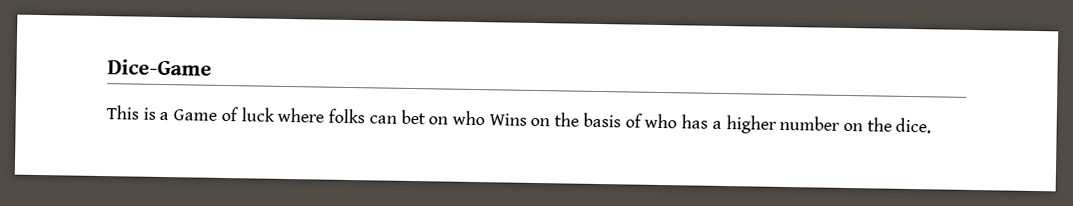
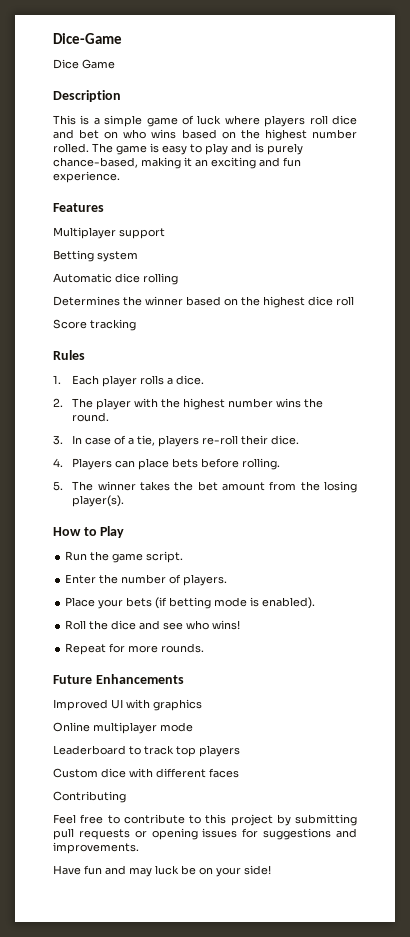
(212, 67) none -> [53,59,115,69] [53,90,121,102] // Dice Game // Description
[173,109,218,121] Game -> [104,115,178,127] simple game
[328,108,932,134] folks can bet on who Wins on the basis of who has a higher number on the dice. -> [264,115,357,127] [53,129,357,141] [53,143,303,155] [53,157,301,169] [53,171,120,183] [53,203,104,212] [53,227,165,239] [53,250,138,262] [53,273,178,285] [53,296,354,308] [53,319,136,331] [53,350,85,360] [53,375,205,387] [53,398,324,410] [72,412,110,422] [53,435,300,447] [53,458,281,470] [53,481,357,493] [72,495,125,507] [53,526,125,538] [65,551,184,563] [65,574,228,586] [65,597,316,609] [65,620,241,630] [65,643,205,655] [53,674,184,684] [53,699,202,711] [53,722,193,734] [53,745,240,757] [53,768,239,778] [53,791,126,803] [53,814,357,826] [53,828,357,840] [53,842,139,854] [53,865,271,877] players roll dice and bet on who wins based on the highest number rolled. The game is easy to play and is purely chance-based, making it an exciting and fun experience. // Features // Multiplayer support // Betting system // Automatic dice rolling // Determines the winner based on the highest dice roll // Score tracking // Rules // 1. Each player rolls a dice. // 2. The player with the highest number wins the round. // 3. In case of a tie, players re-roll their dice. // 4. Players can place bets before rolling. // 5. The winner takes the bet amount from the losing player(s). // How to Play // Run the game script. // Enter the number of players. // Place your bets (if betting mode is enabled). // Roll the dice and see who wins! // Repeat for more rounds. // Future Enhancements // Improved UI with graphics // Online multiplayer mode // Leaderboard to track top players // Custom dice with different faces // Contributing // Feel free to contribute to this project by submitting pull requests or opening issues for suggestions and improvements. // Have fun and may luck be on your side!

